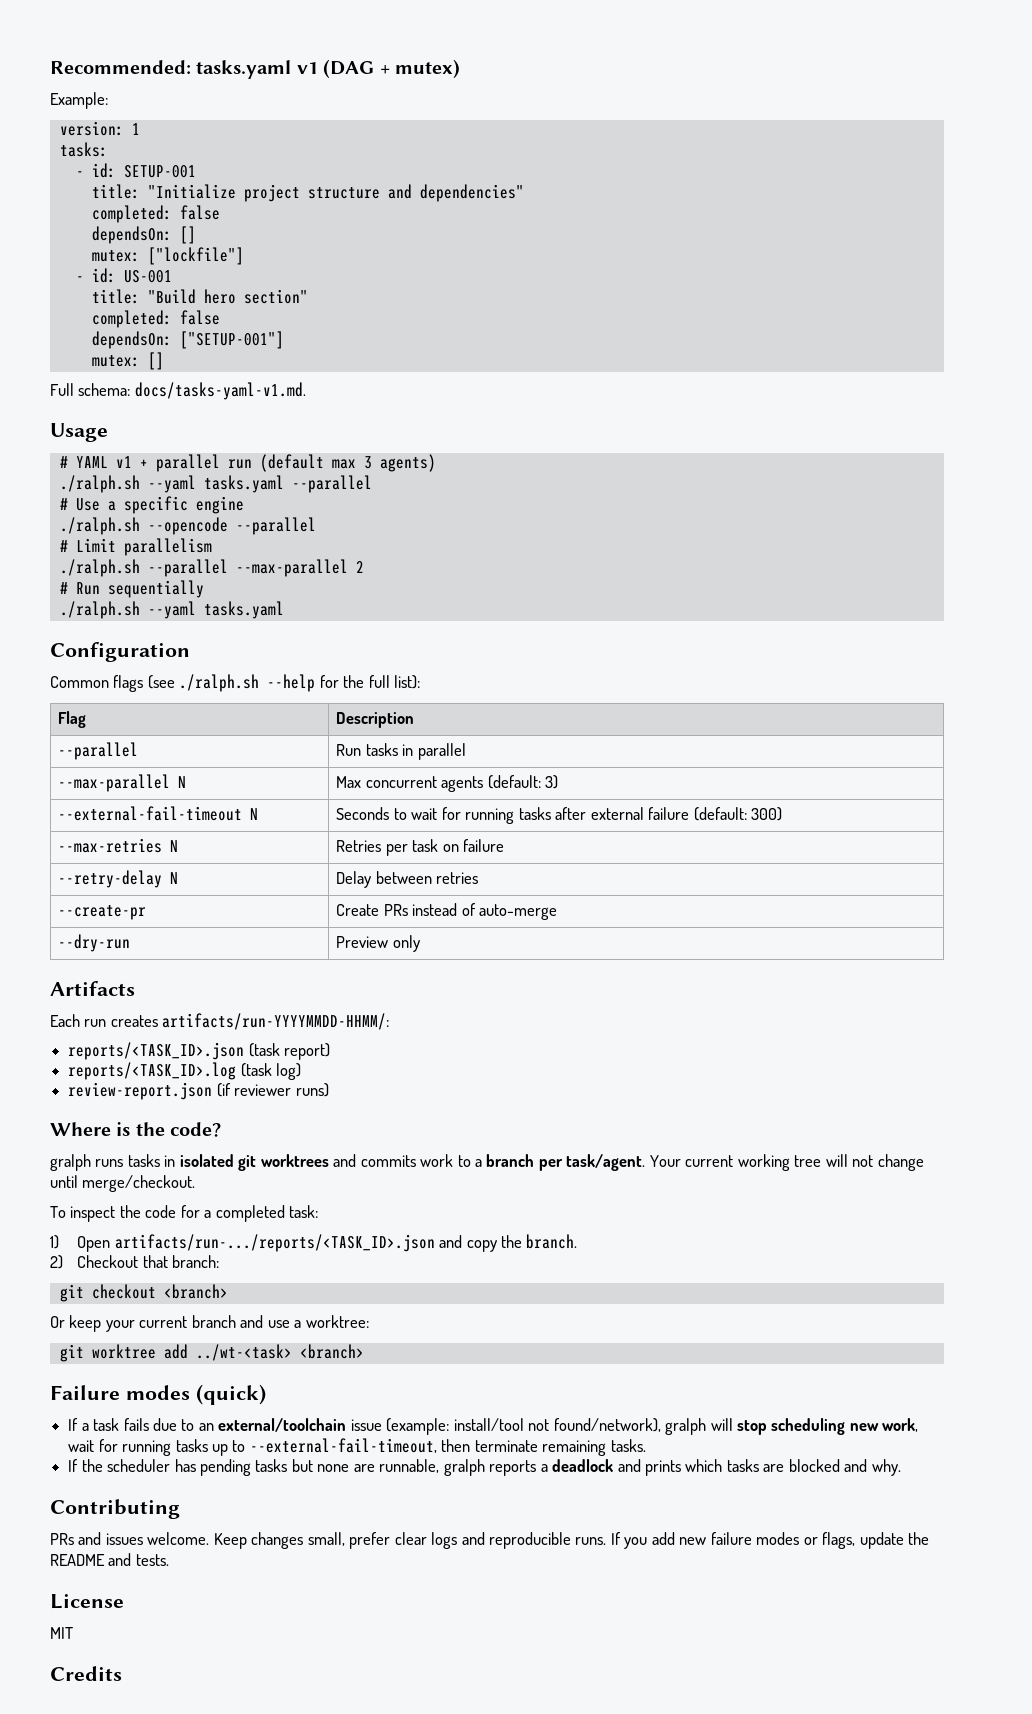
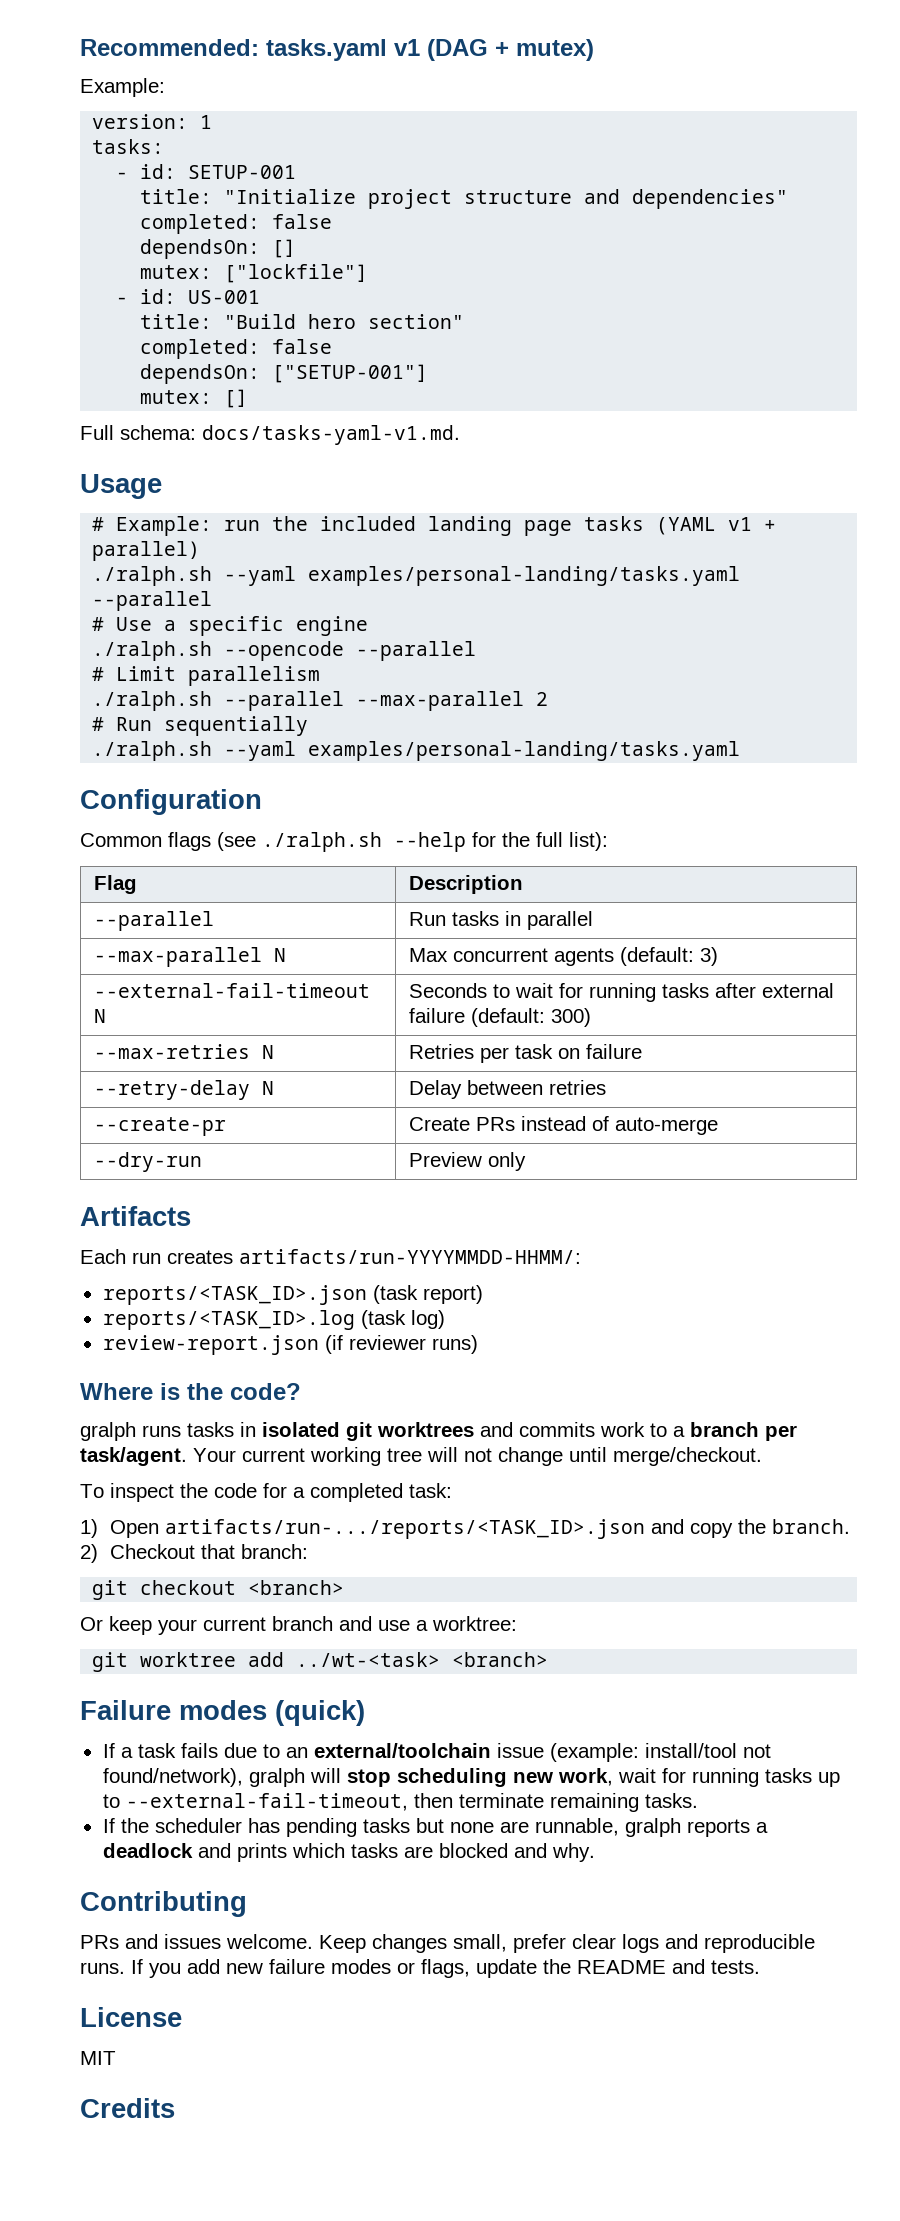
[75,454,436,472] [59,475,284,493] YAML v1 + parallel run (default max 3 agents) // ./ralph.sh --yaml tasks.yaml -> [116,516,777,536] [92,541,201,561] [92,566,741,586] Example: run the included landing page tasks (YAML v1 + parallel) // ./ralph.sh --yaml examples/personal-landing/tasks.yaml
[203,601,284,619] tasks.yaml -> [308,741,741,761] examples/personal-landing/tasks.yaml

